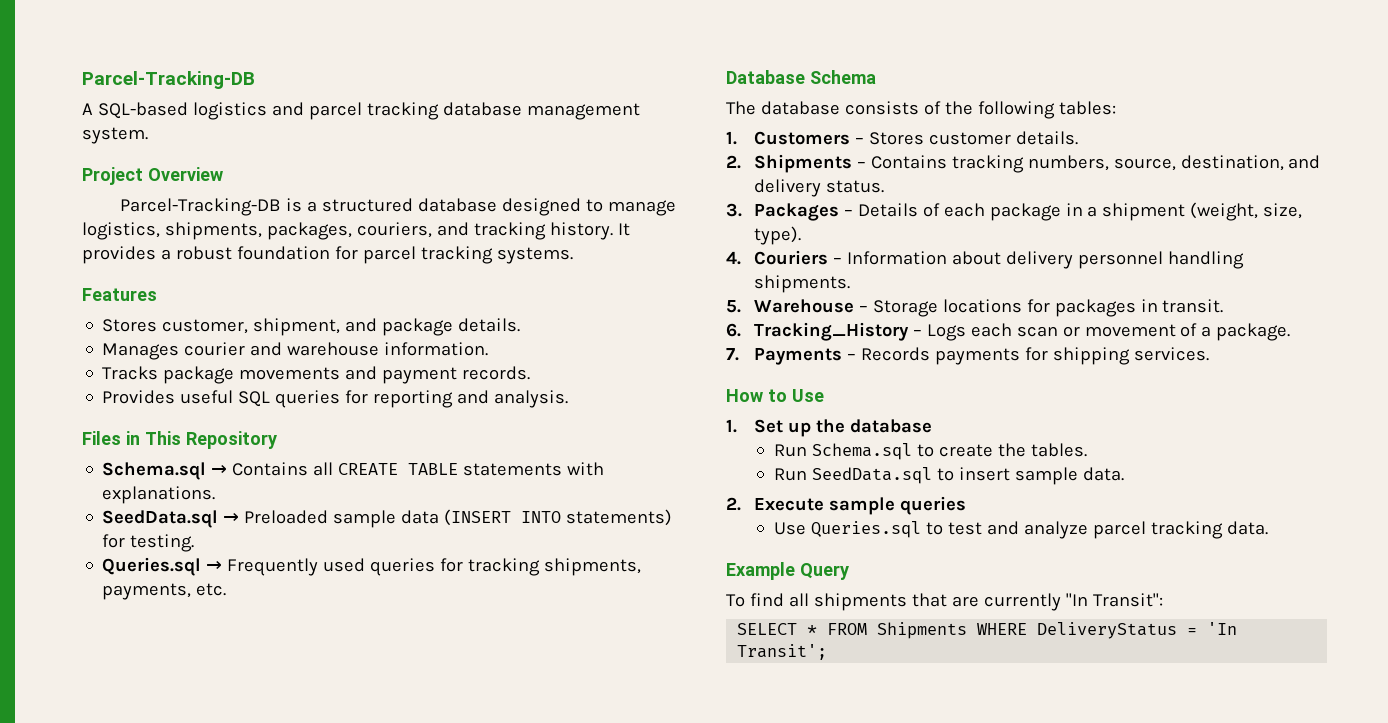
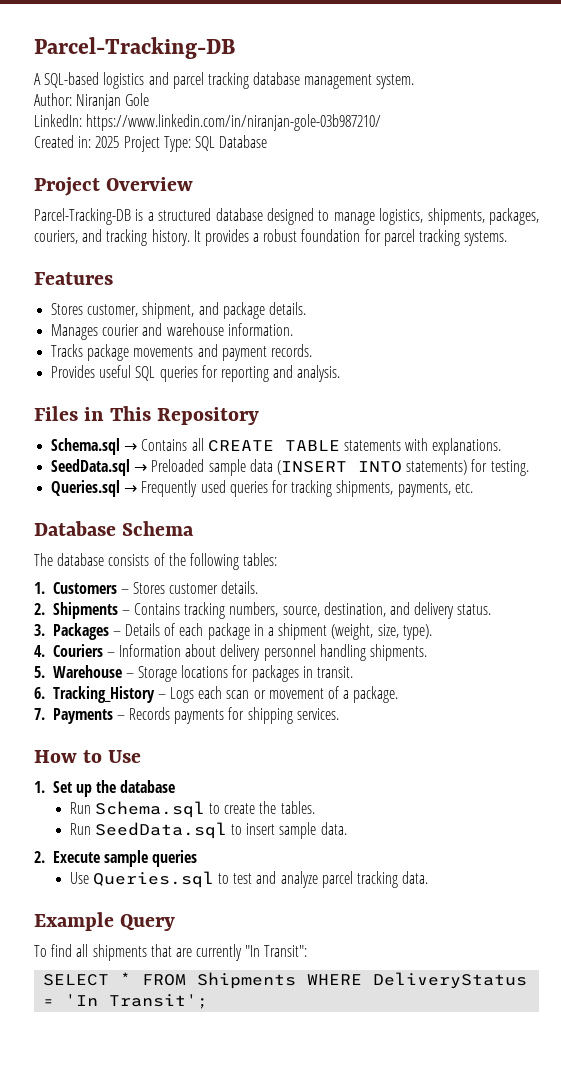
(148, 135) none -> [34,93,150,110] [34,114,382,131] [34,135,268,152] // Author: Niranjan Gole // LinkedIn: https://www.linkedin.com/in/niranjan-gole-03b987210/ // Created in: 2025 Project Type: SQL Database

